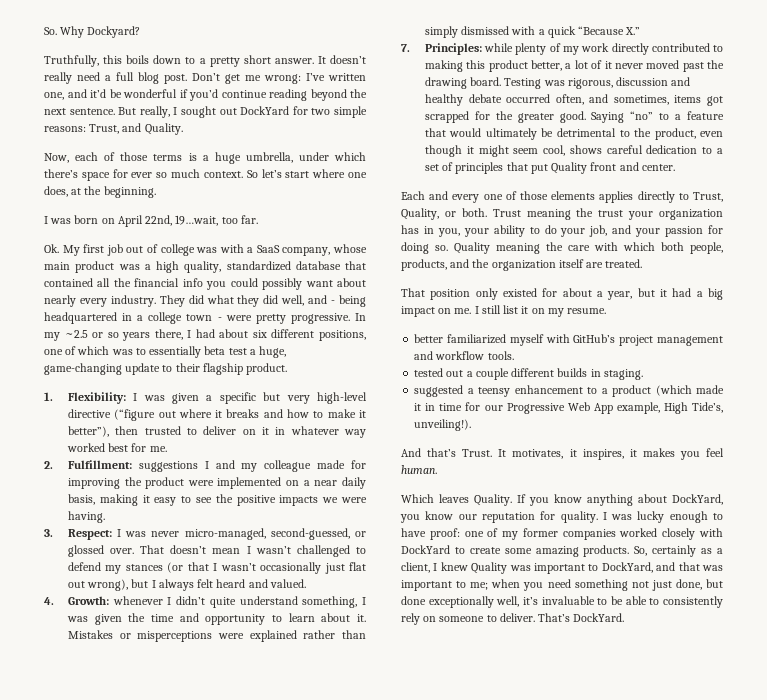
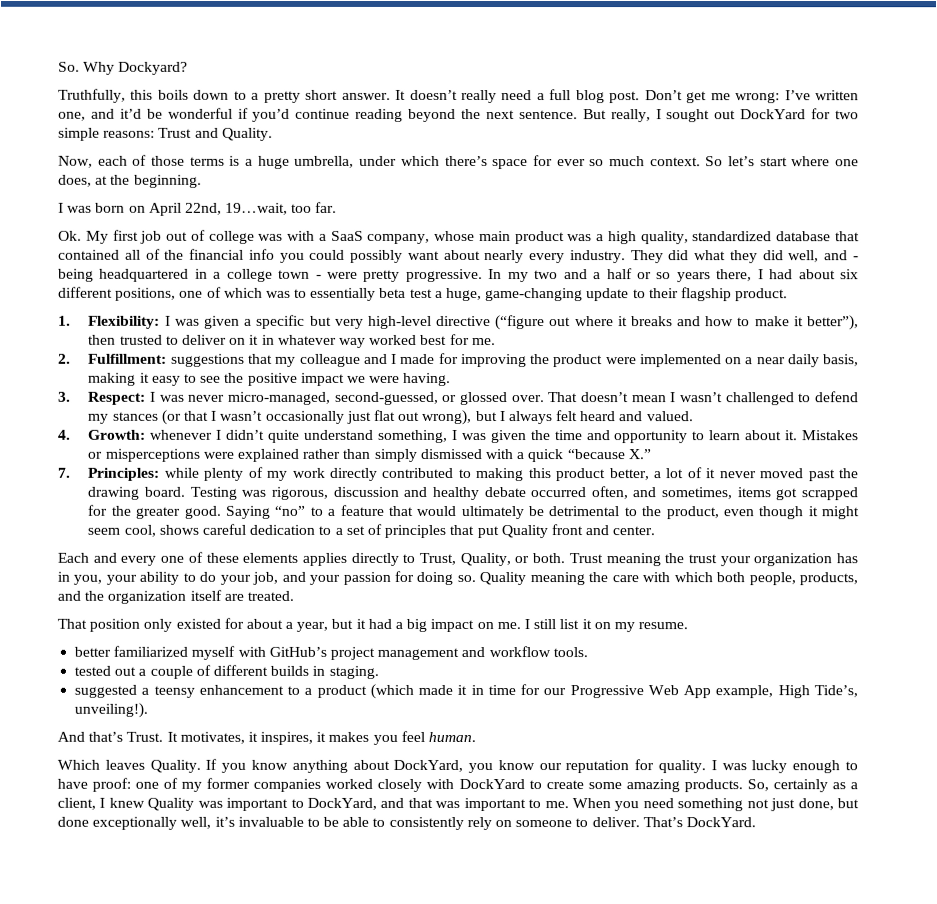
[89,124,120,134] Trust, -> [158,127,193,138] Trust
(111, 282) none -> [145,248,161,260] of
[64,330,88,338] ~2.5 -> [534,268,633,280] two and a half
[204,460,312,472] I and my colleague -> [247,353,397,367] that my colleague and I
[279,495,319,506] impacts -> [300,372,345,386] impact
[578,26,625,35] “Because -> [566,449,626,460] “because
[520,191,548,200] those -> [205,552,239,563] these
(509, 374) none -> [195,664,211,676] of
[470,579,521,590] me; when -> [544,798,611,809] me. When

